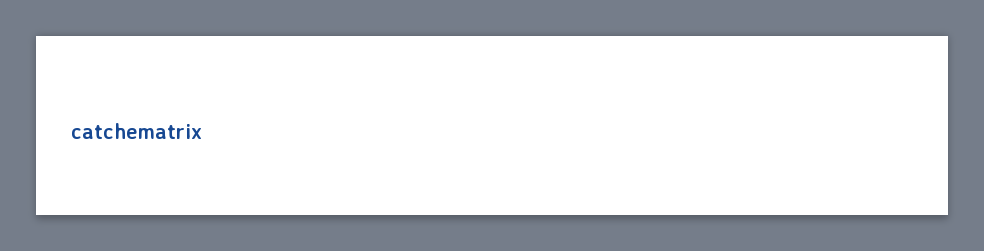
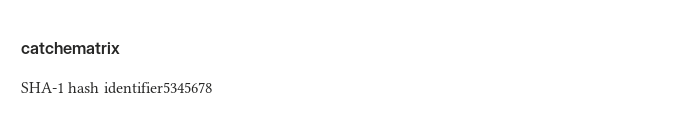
(202, 131) none -> [21,82,212,94] // SHA-1 hash identifier5345678

